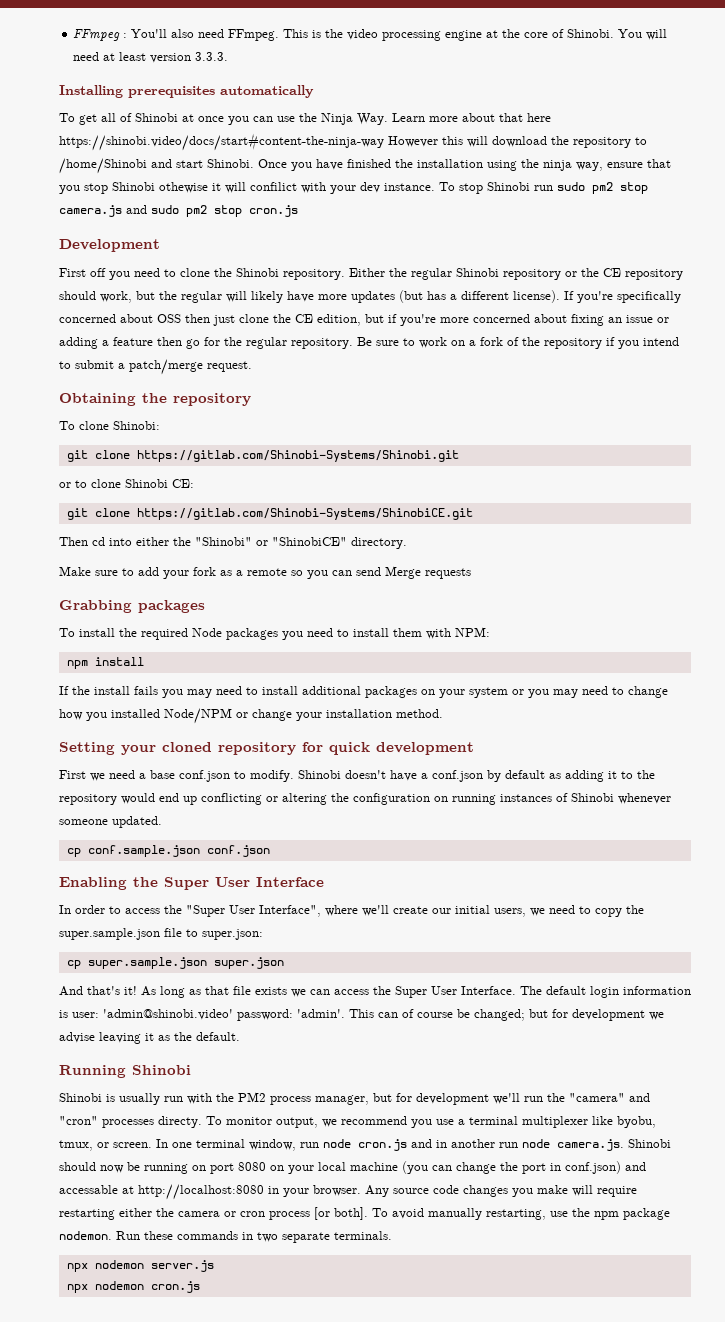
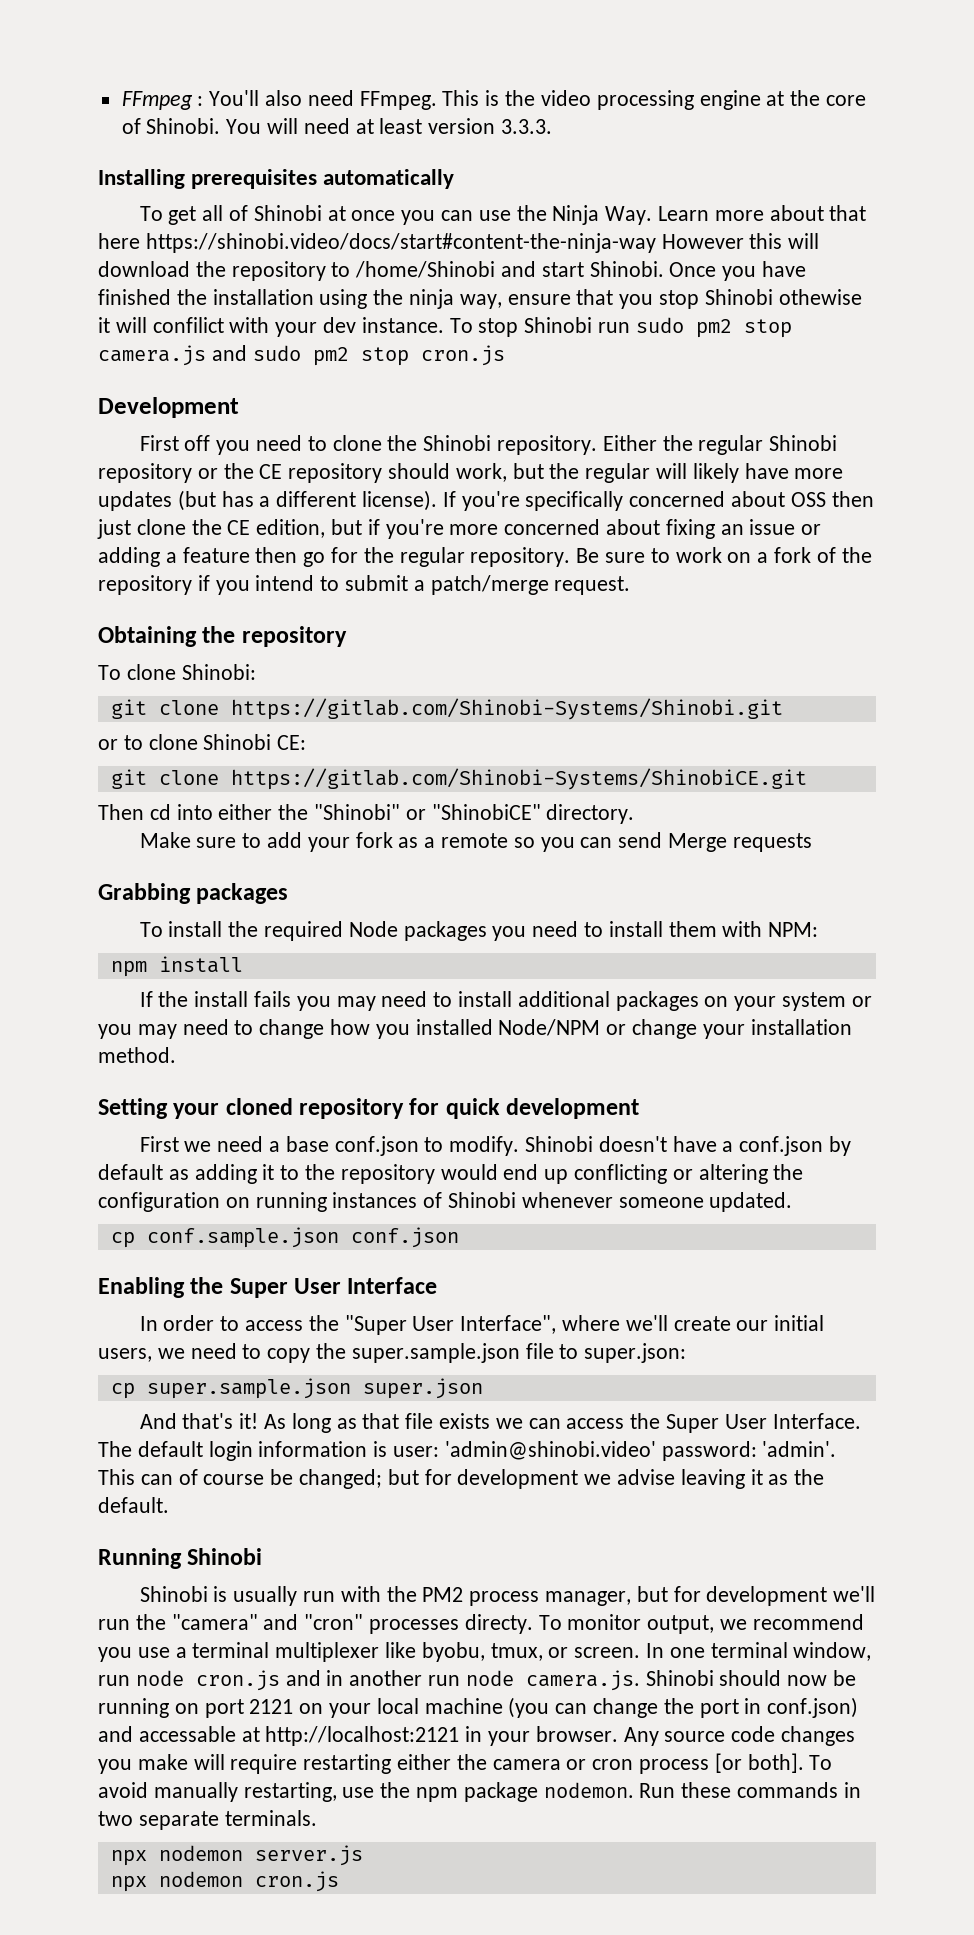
[238,1162,266,1171] 8080 -> [249,1699,294,1714] 2121
[138,1184,264,1200] http://localhost:8080 -> [265,1726,460,1746] http://localhost:2121

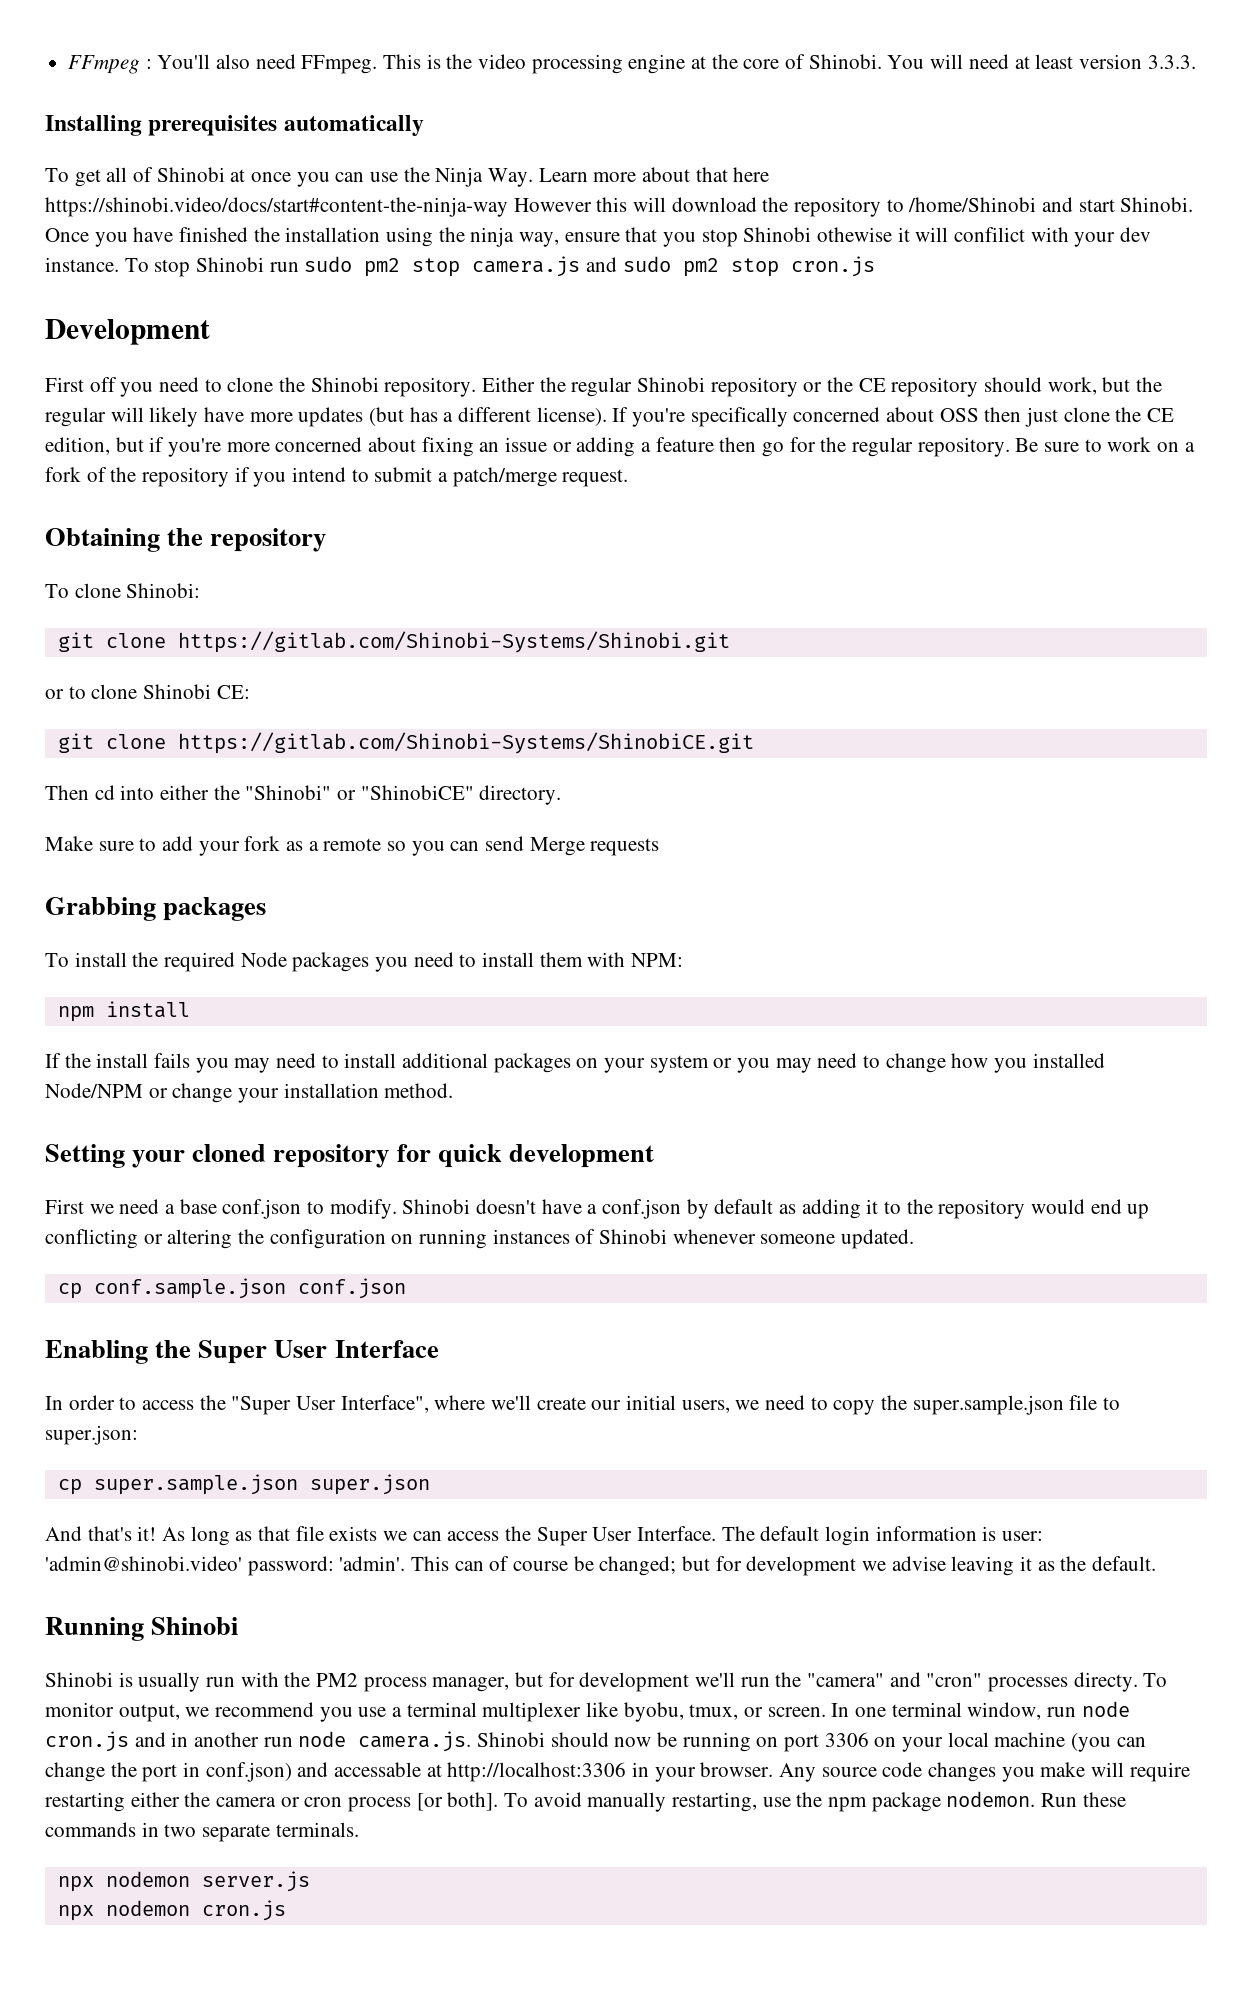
[249,1699,294,1714] 2121 -> [824,1732,869,1747] 3306
[265,1726,460,1746] http://localhost:2121 -> [447,1762,627,1782] http://localhost:3306

